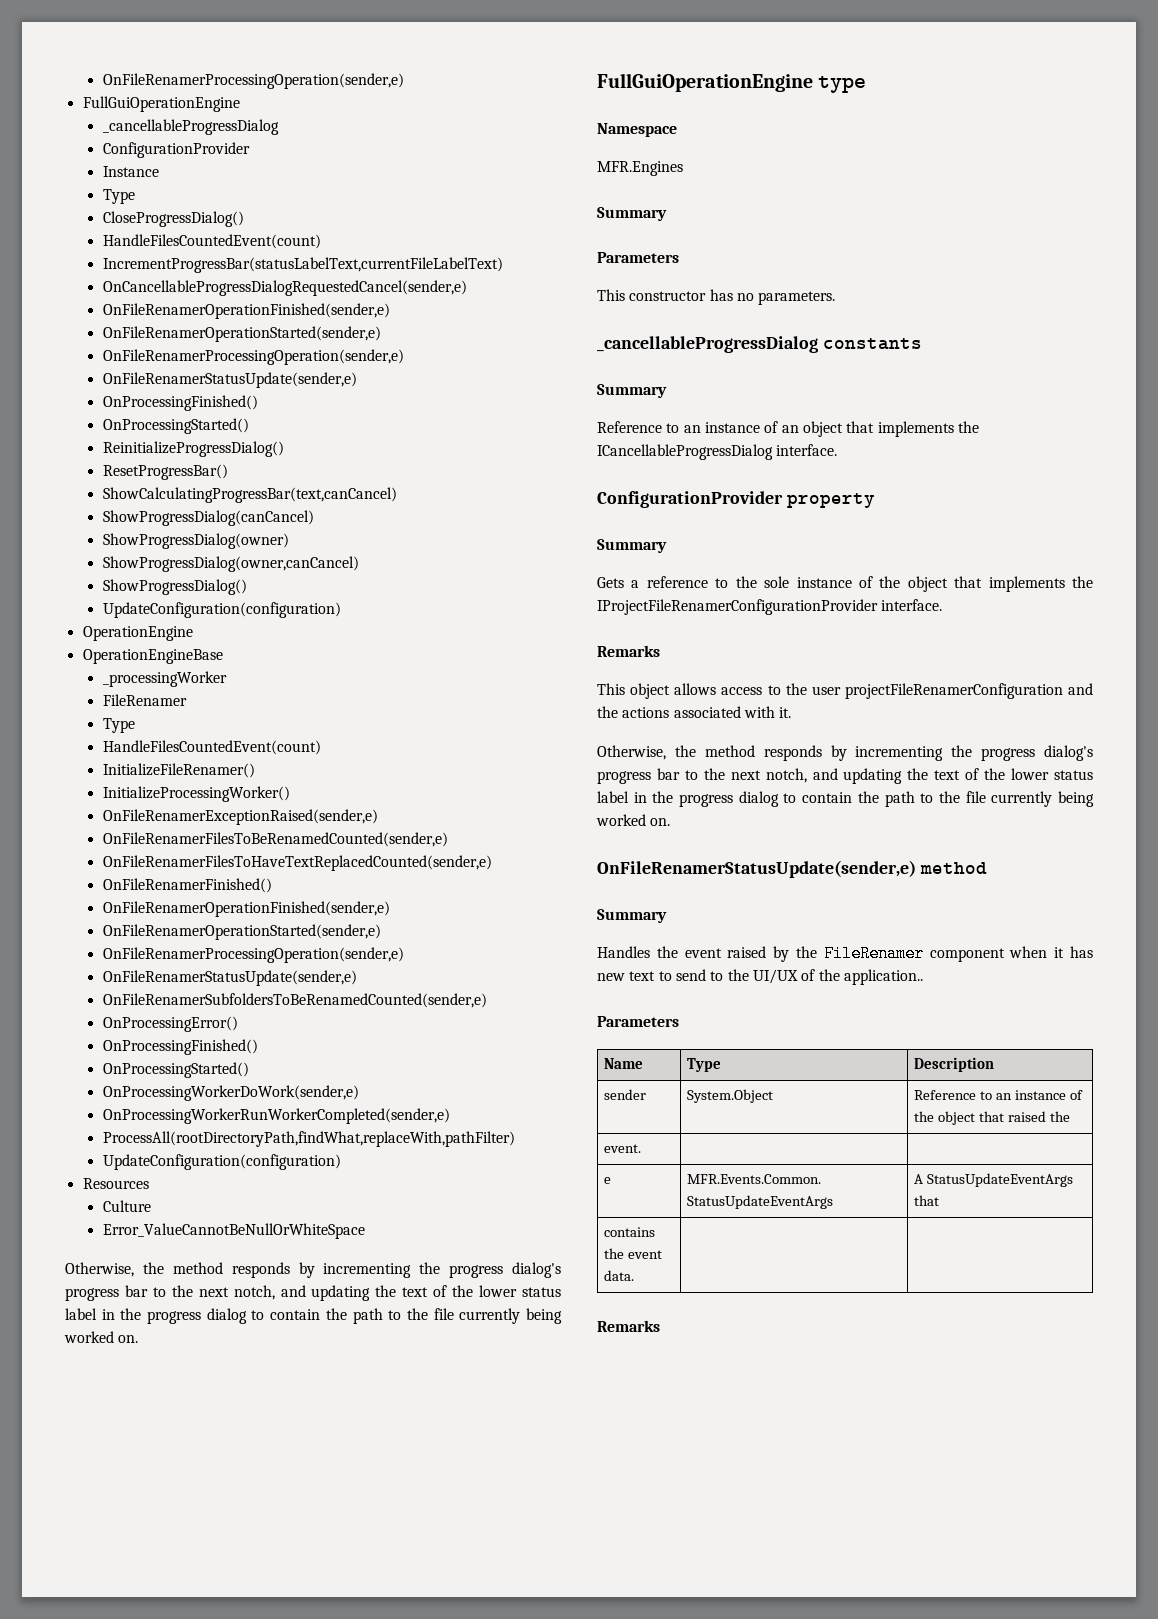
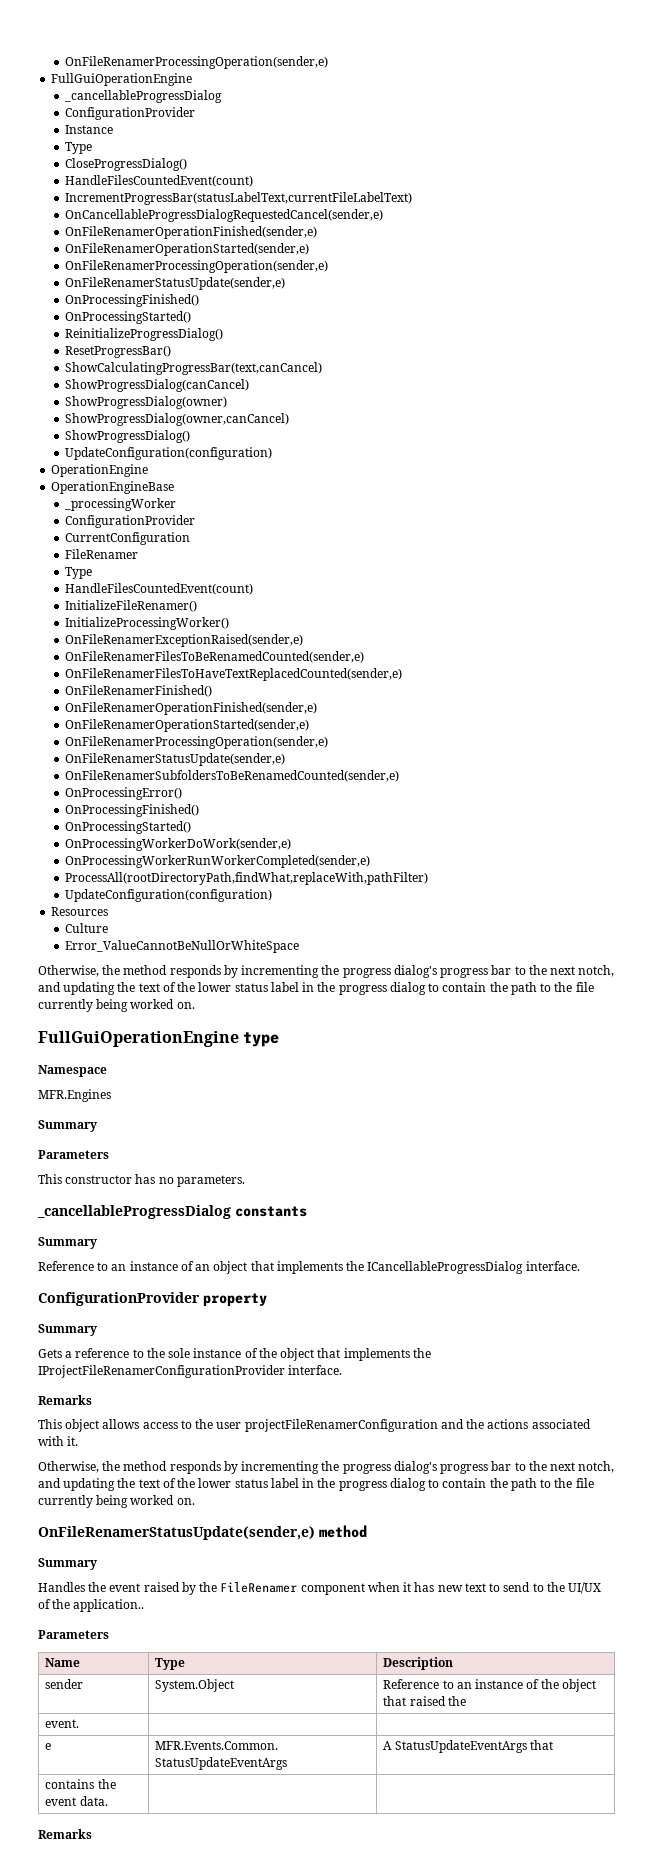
(227, 679) none -> [64,515,195,528] [64,532,190,545] // ConfigurationProvider // CurrentConfiguration

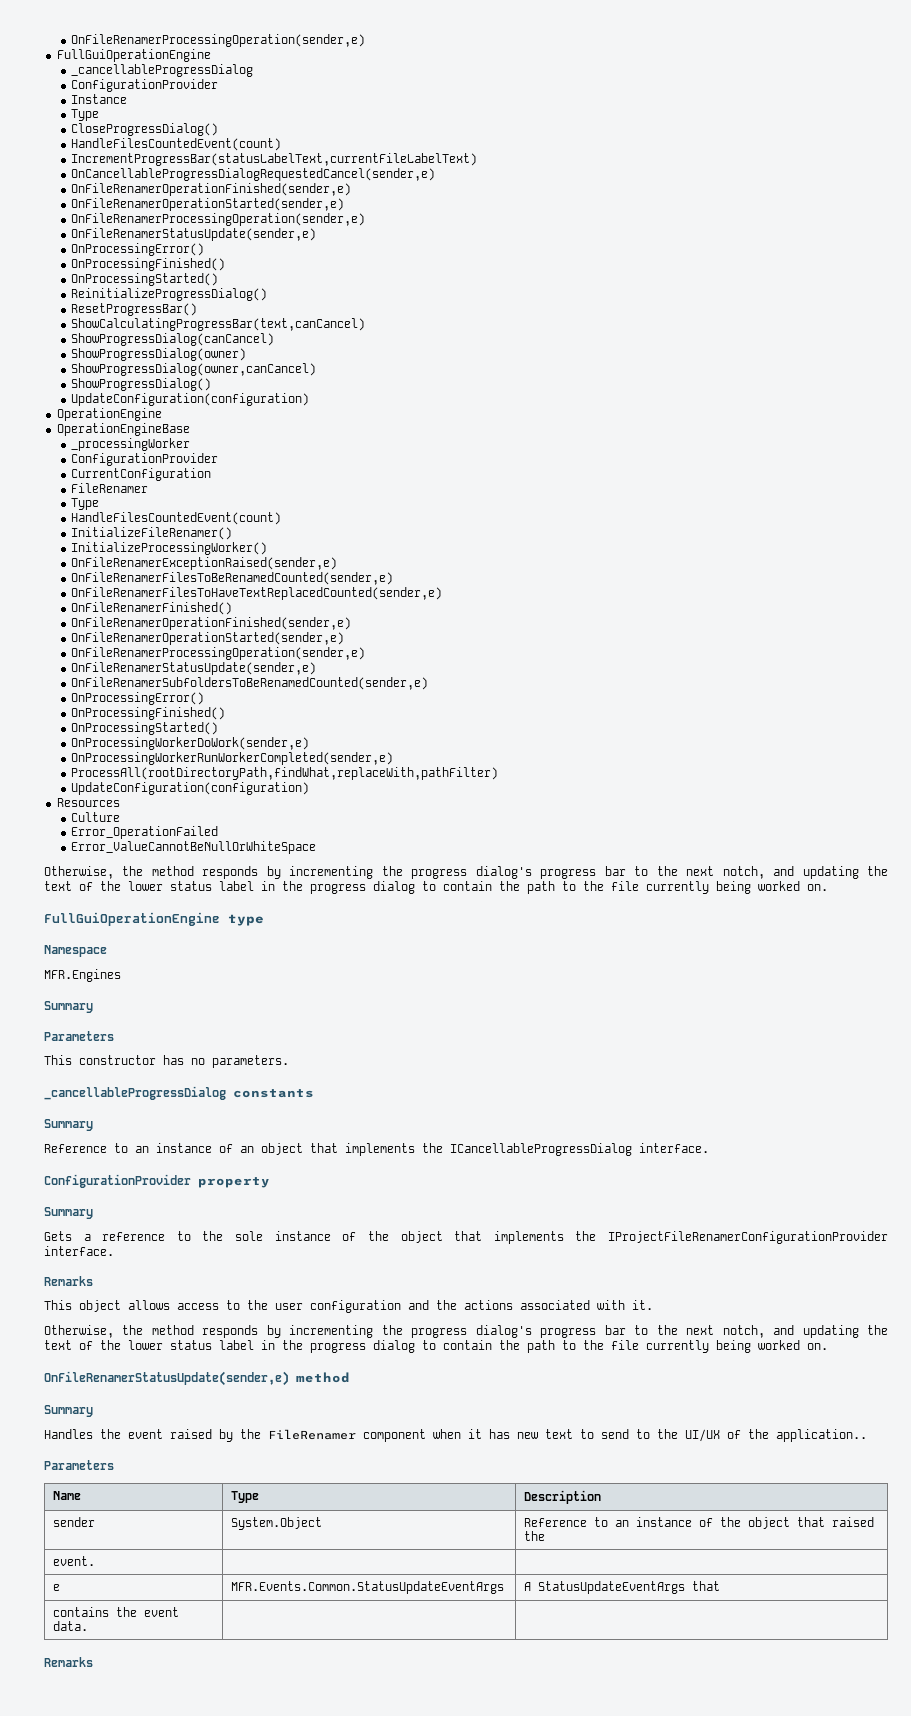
(285, 283) none -> [71,243,205,256] // OnProcessingError()
(108, 928) none -> [71,826,219,839] // Error_OperationFailed
[244,1419,438,1432] projectFileRenamerConfiguration -> [310,1300,401,1313] configuration

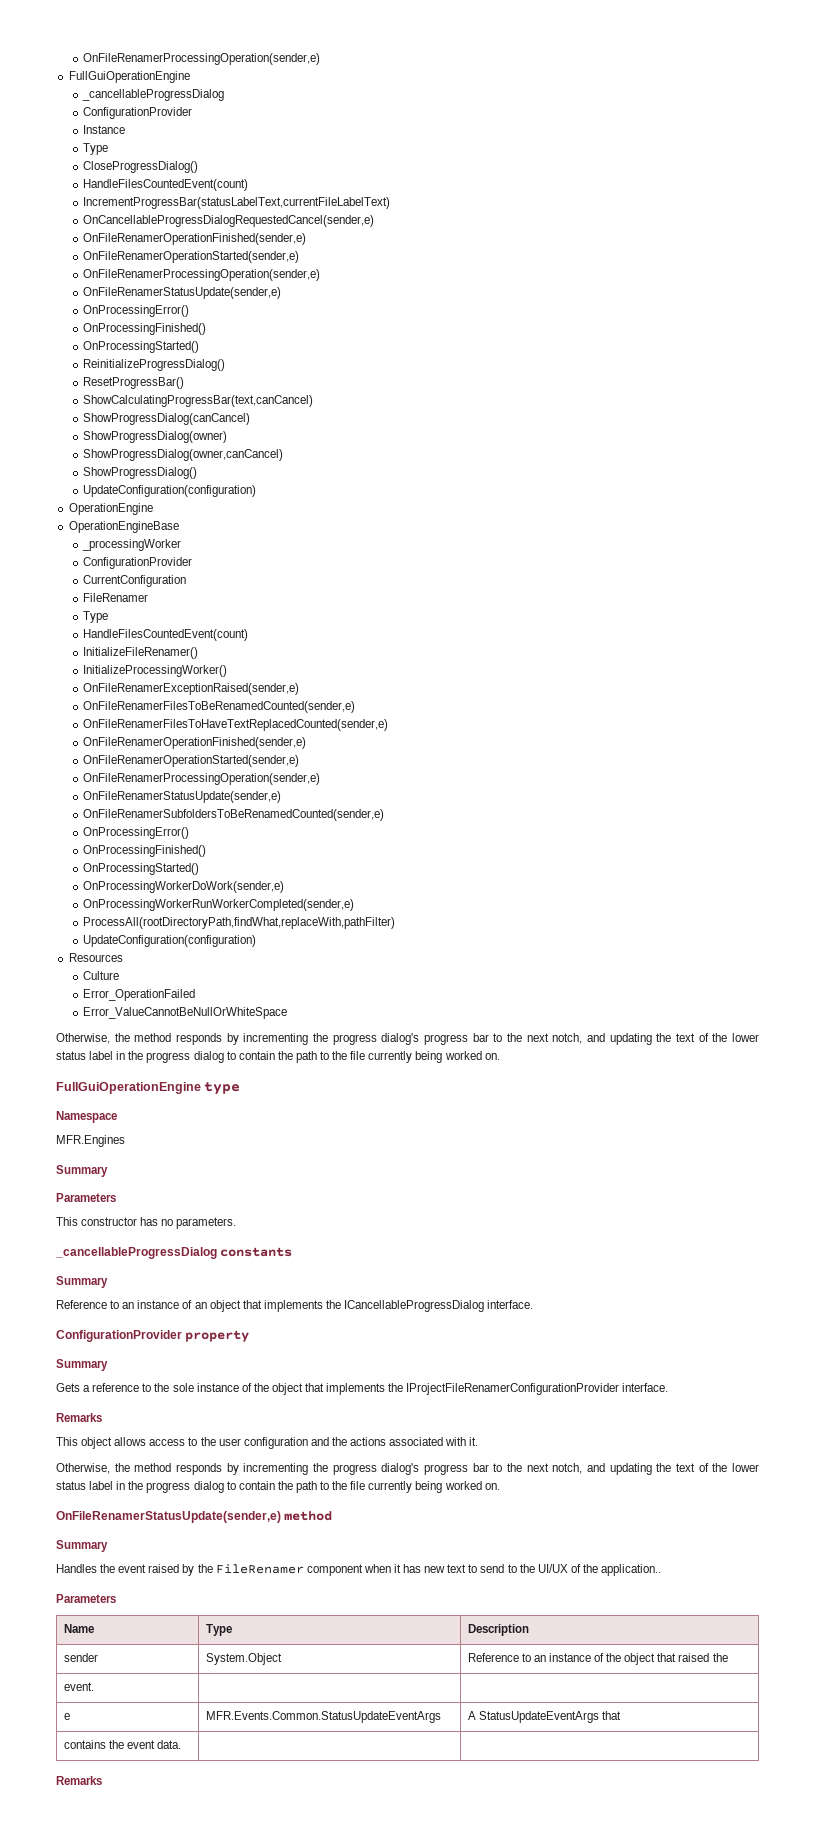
[71,602,233,615] // OnFileRenamerFinished() -> (388, 725) none

